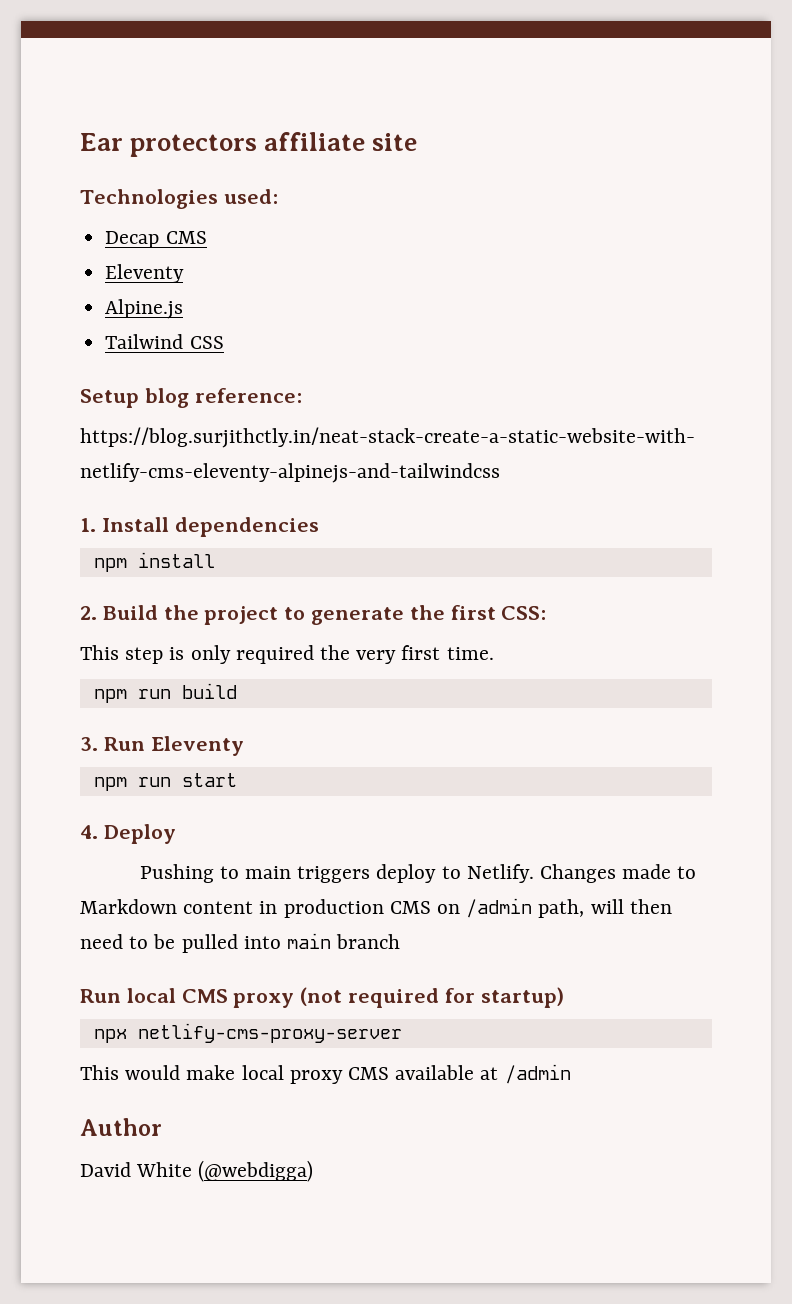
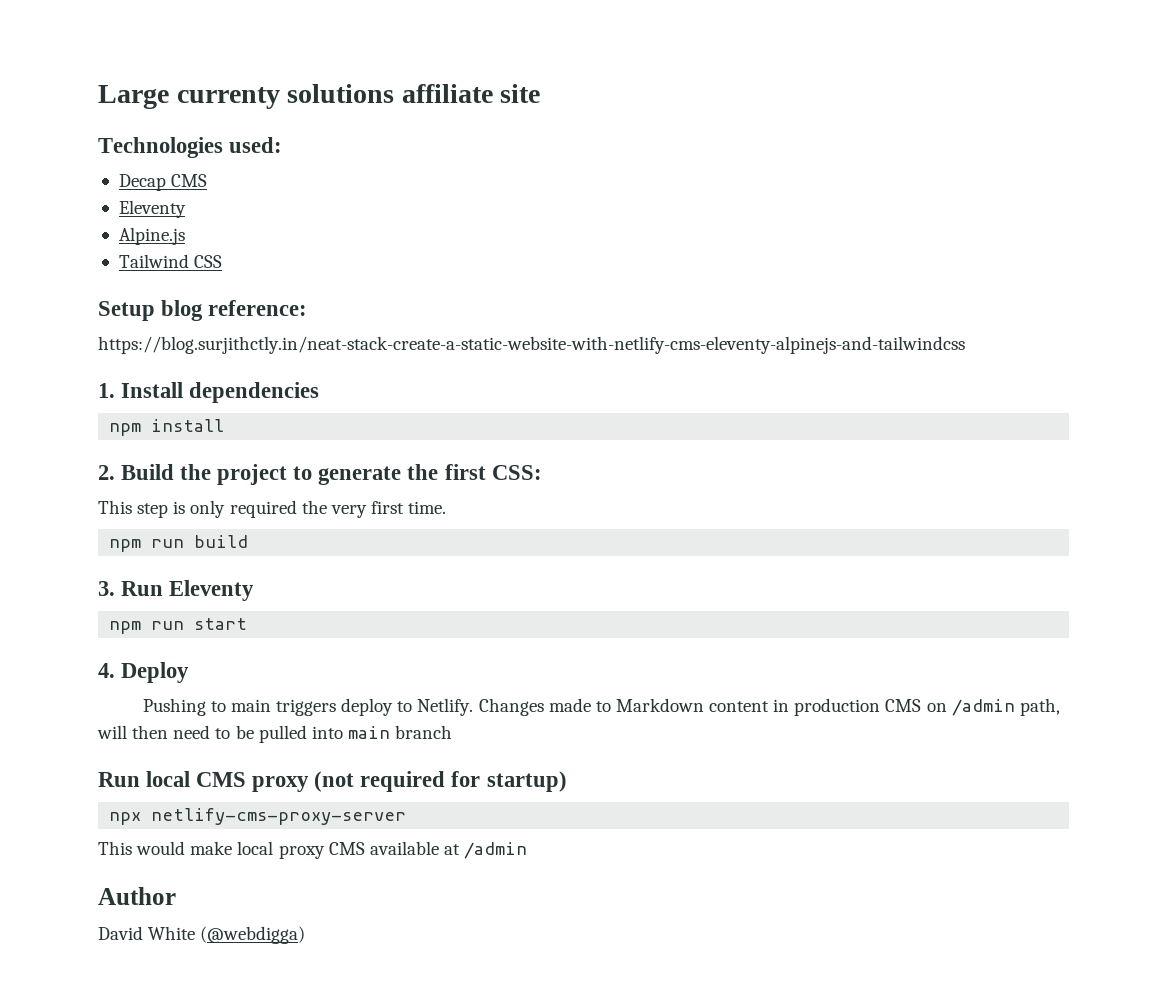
[80,133,258,157] Ear protectors -> [98,84,395,109] Large currenty solutions

